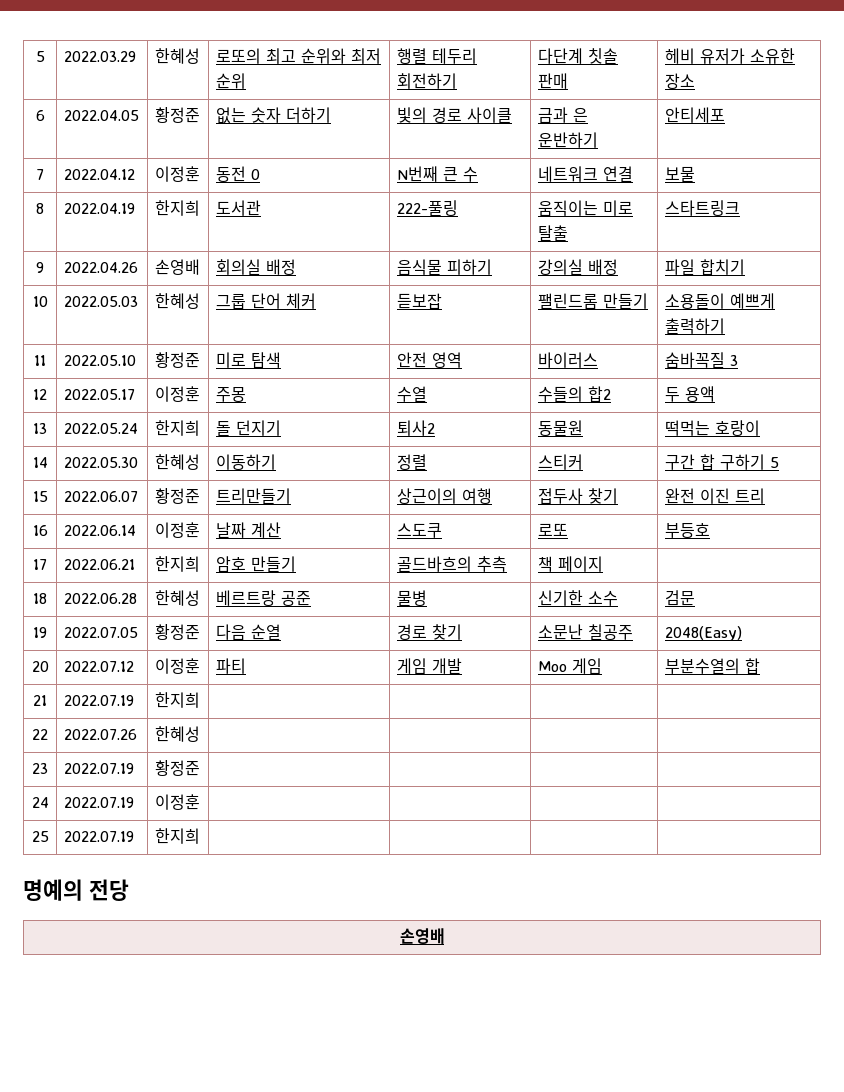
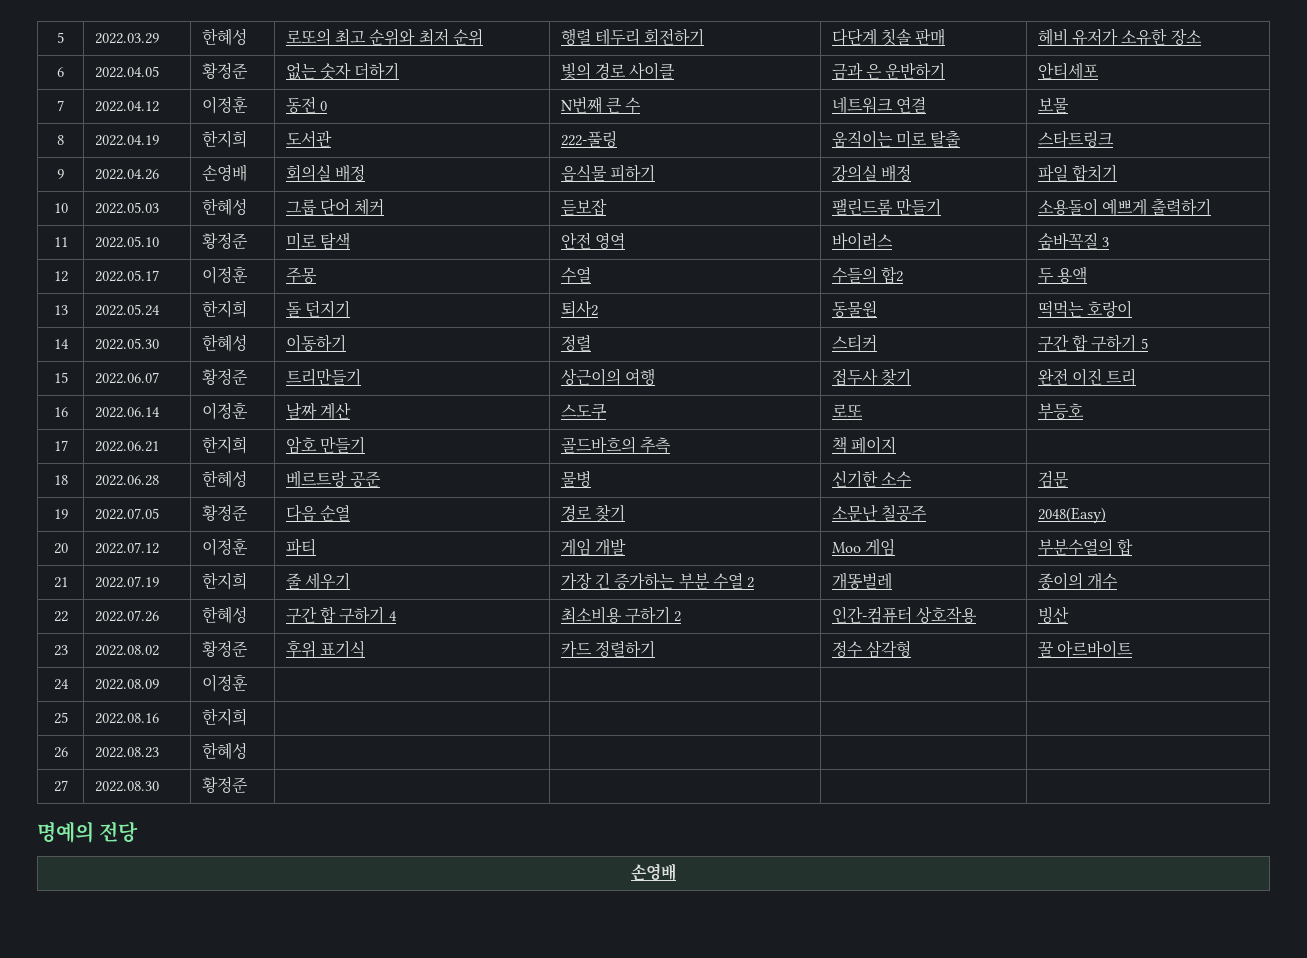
[32,729,48,740] [63,729,137,740] [154,726,200,742] | | | // 22 | 2022.07.26 | 한혜성 | | | | -> [285,572,351,590] [560,572,755,590] [831,572,892,590] [1037,572,1119,590] [53,611,68,622] [94,610,159,622] [201,606,247,624] [285,606,397,624] [560,606,682,624] [831,606,978,624] [1037,606,1069,623] 줄 세우기 | 가장 긴 증가하는 부분 수열 2 | 개똥벌레 | 종이의 개수 // 22 | 2022.07.26 | 한혜성 | 구간 합 구하기 4 | 최소비용 구하기 2 | 인간-컴퓨터 상호작용 | 빙산
[63,763,134,774] [154,760,200,776] 2022.07.19 | 황정준 | | | | -> [94,645,159,656] [201,640,248,657] [285,640,366,658] [560,640,656,658] [831,640,912,658] [1037,640,1134,658] 2022.08.02 | 황정준 | 후위 표기식 | 카드 정렬하기 | 정수 삼각형 | 꿀 아르바이트
[63,797,134,808] 2022.07.19 -> [94,679,159,690] 2022.08.09
[63,831,134,842] [154,828,200,844] 2022.07.19 | 한지희 | | | | -> [94,713,159,724] [201,708,247,726] [53,747,68,758] [94,747,159,758] [201,742,247,760] [53,780,68,792] [94,781,159,792] [201,776,248,793] 2022.08.16 | 한지희 | | | | // 26 | 2022.08.23 | 한혜성 | | | | // 27 | 2022.08.30 | 황정준 | | | |

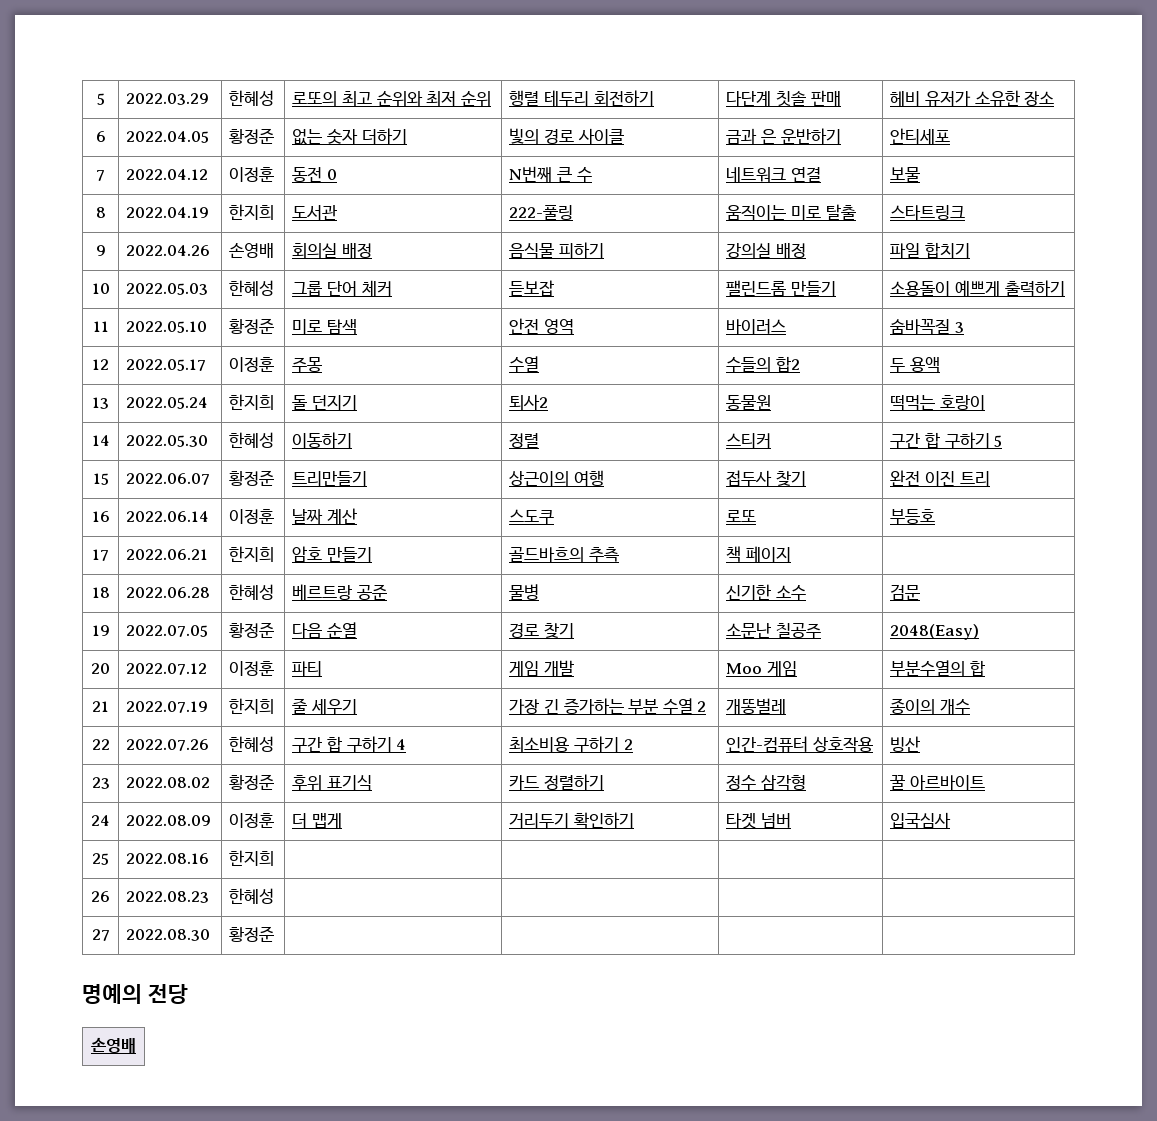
(248, 683) | | | -> [292,813,343,828] [509,812,635,829] [726,813,792,829] [890,812,952,829] 더 맵게 | 거리두기 확인하기 | 타겟 넘버 | 입국심사

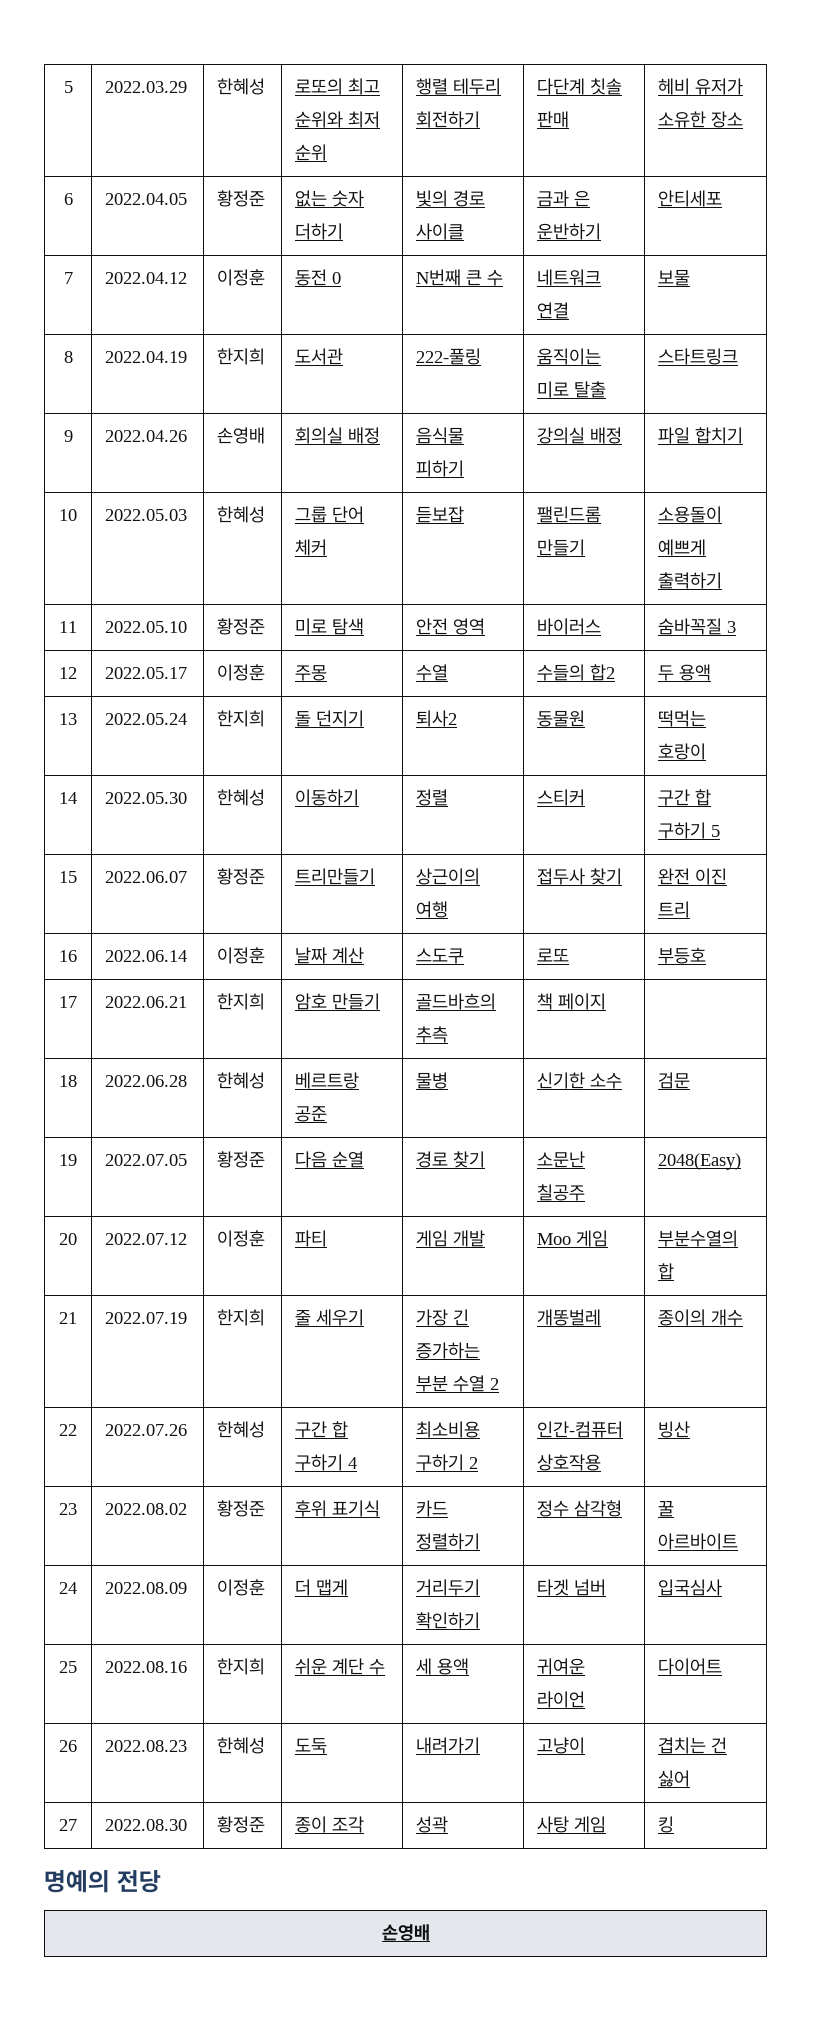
[91,891,110,902] [126,891,210,903] [229,888,275,904] [91,929,110,941] [126,929,211,941] [229,926,275,942] | | | // 26 | 2022.08.23 | 한혜성 | | | | // 27 | 2022.08.30 | 황정준 | | | | -> [295,1658,386,1675] [416,1658,470,1675] [537,1658,586,1675] [537,1691,586,1708] [658,1658,723,1675] [59,1740,77,1752] [105,1740,188,1752] [217,1737,266,1754] [295,1738,328,1754] [416,1737,481,1754] [537,1737,586,1754] [658,1737,728,1754] [658,1770,691,1787] [59,1819,77,1831] [105,1819,188,1831] [217,1816,266,1833] [295,1816,365,1833] [416,1816,449,1833] [537,1816,607,1833] [658,1816,675,1833] 쉬운 계단 수 | 세 용액 | 귀여운 라이언 | 다이어트 // 26 | 2022.08.23 | 한혜성 | 도둑 | 내려가기 | 고냥이 | 겹치는 건 싫어 // 27 | 2022.08.30 | 황정준 | 종이 조각 | 성곽 | 사탕 게임 | 킹

